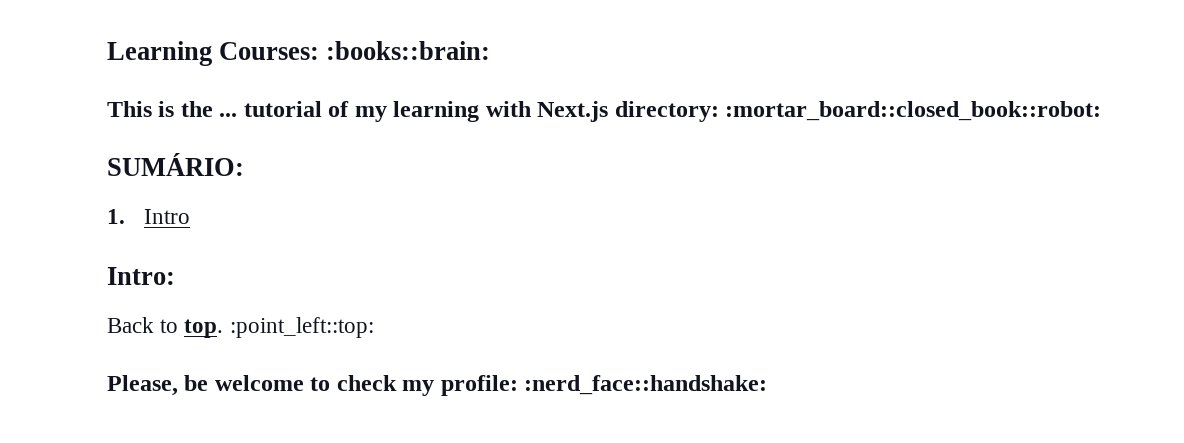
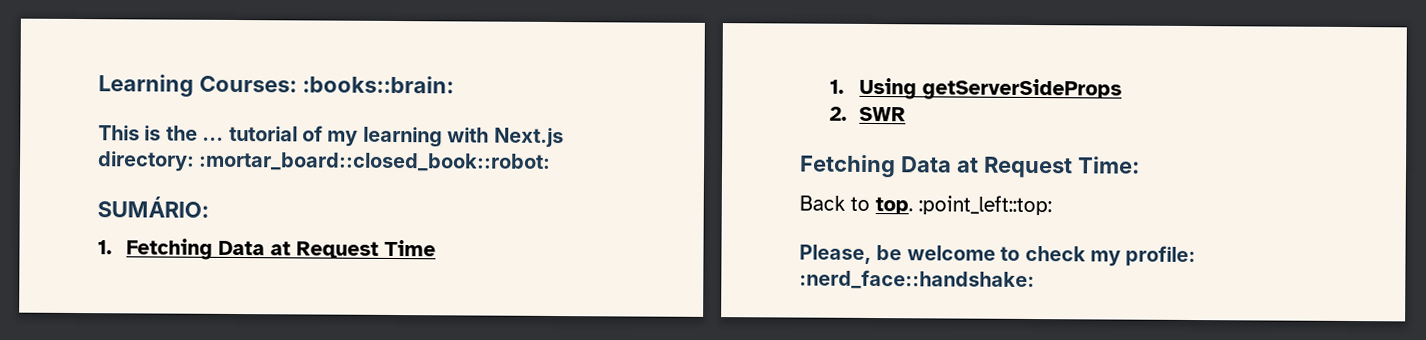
[143,209,190,224] [107,267,175,285] Intro // Intro: -> [126,238,437,260] [829,77,1122,101] [829,106,906,122] [799,154,1140,179] Fetching Data at Request Time // 1. Using getServerSideProps // 2. SWR // Fetching Data at Request Time:

